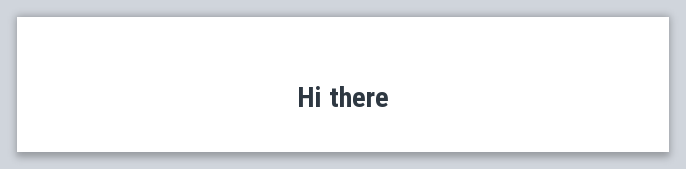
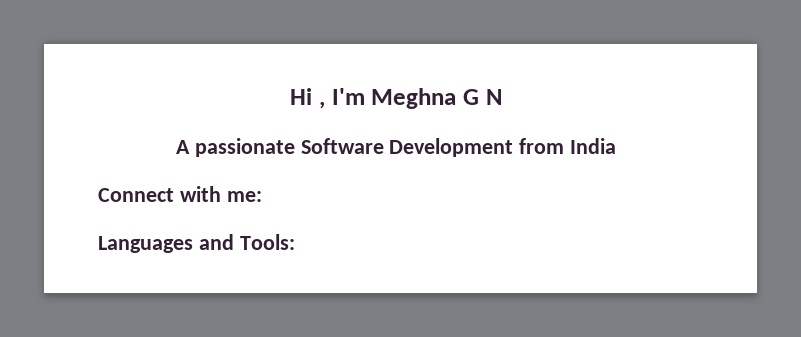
[328,86,389,107] there -> [318,88,502,109] [175,138,617,157] [98,186,262,202] [98,234,295,253] , I'm Meghna G N // A passionate Software Development from India // Connect with me: // Languages and Tools:

